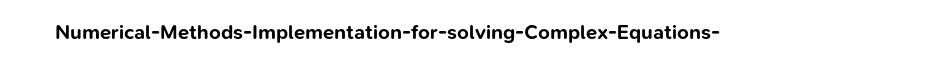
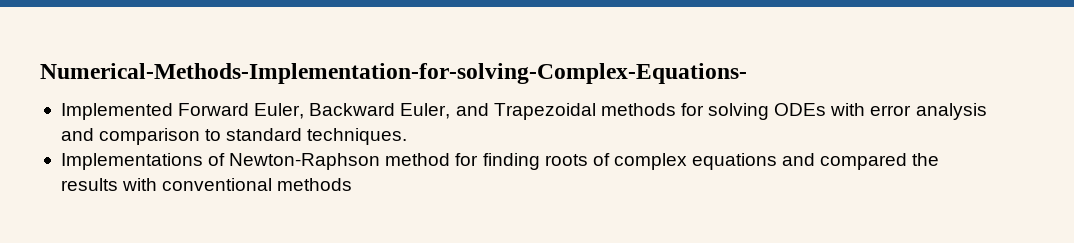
(720, 33) none -> [60,103,987,120] [60,128,408,145] [60,153,940,170] [60,178,353,191] // Implemented Forward Euler, Backward Euler, and Trapezoidal methods for solving ODEs with error analysis and comparison to standard techniques. // Implementations of Newton-Raphson method for finding roots of complex equations and compared the results with conventional methods

